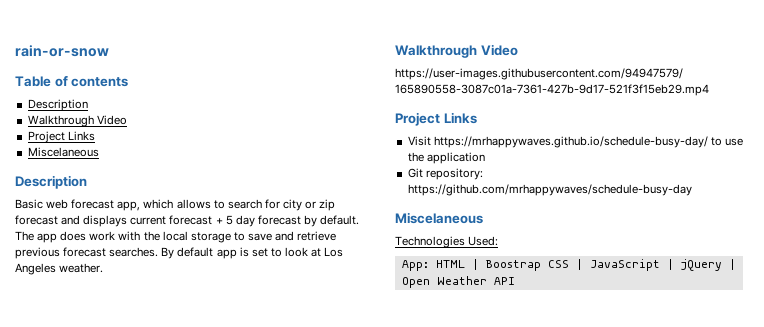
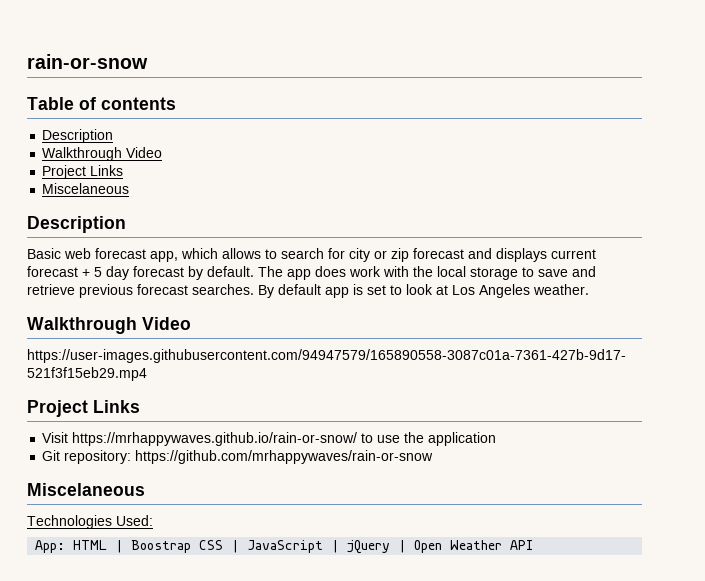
[433,136,708,148] https://mrhappywaves.github.io/schedule-busy-day/ -> [72,432,358,446] https://mrhappywaves.github.io/rain-or-snow/
[407,184,692,196] https://github.com/mrhappywaves/schedule-busy-day -> [135,450,434,464] https://github.com/mrhappywaves/rain-or-snow

